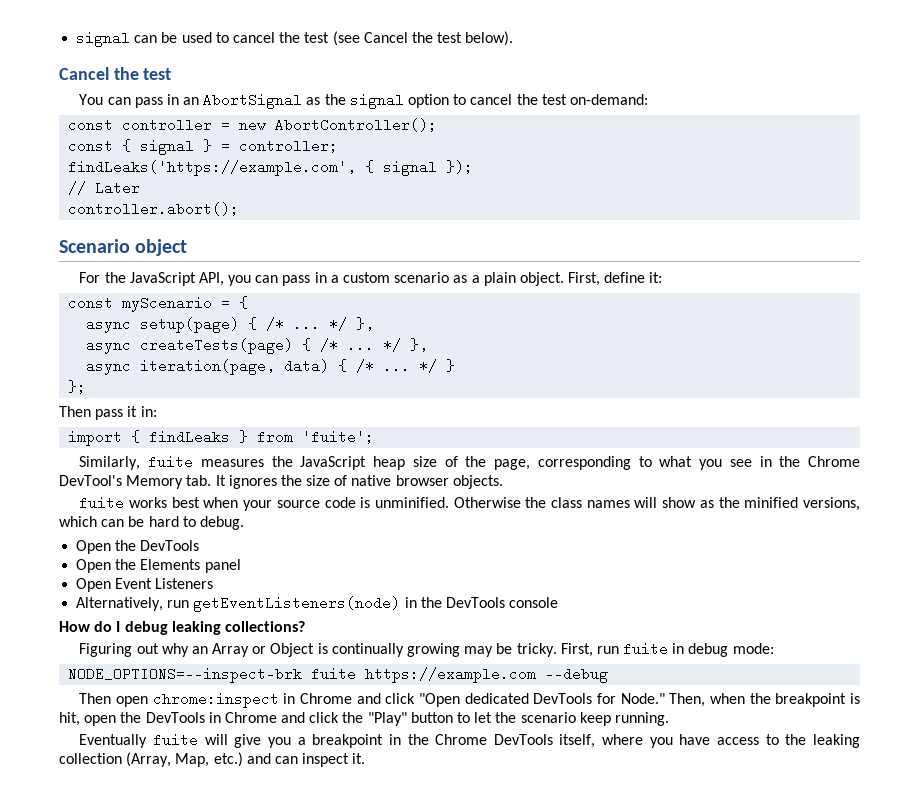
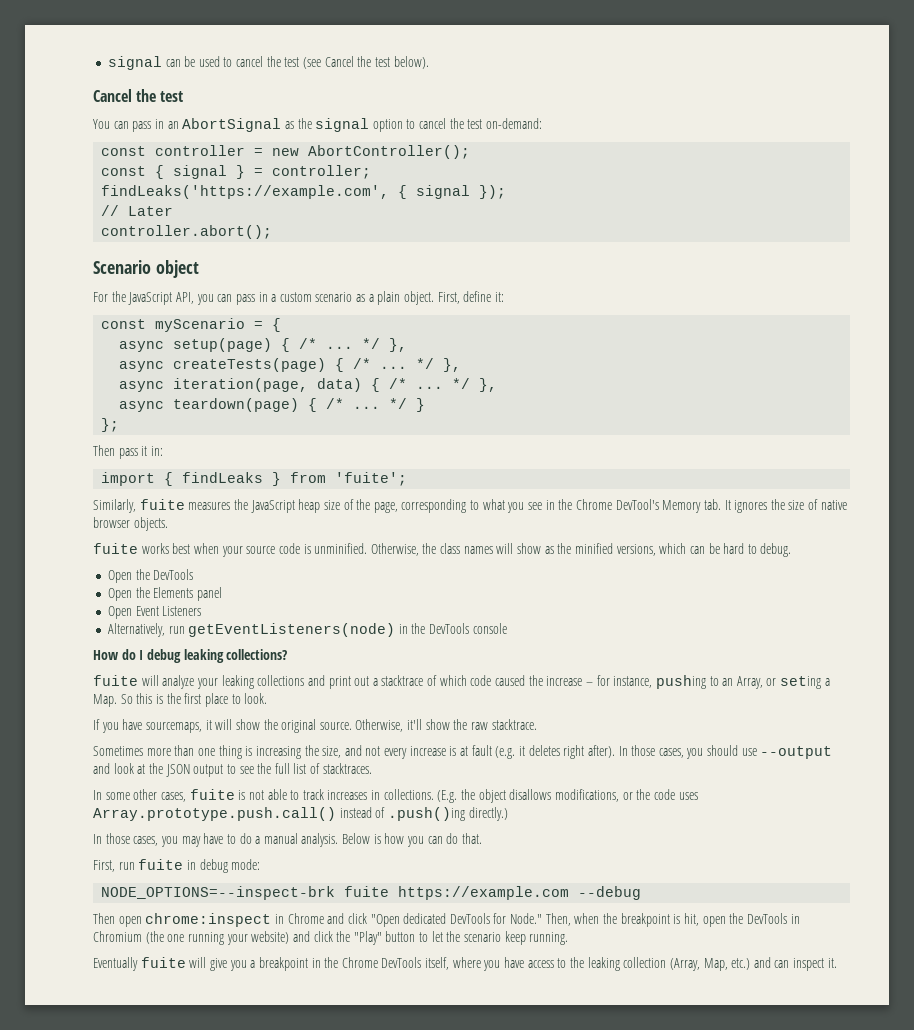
(438, 366) none -> [479,378,498,392] [119,398,408,412] }, // async teardown(page) { /* ... */
[453,497,521,508] Otherwise -> [370,543,419,556] Otherwise,
[79,643,557,657] Figuring out why an Array or Object is continually growing may be tricky. -> [93,675,830,689] [93,693,268,707] [93,719,537,733] [93,745,833,759] [93,763,372,777] [93,789,698,803] [93,807,508,821] [93,833,482,847] fuite will analyze your leaking collections and print out a stacktrace of which code caused the increase – for instance, pushing to an Array, or seting a Map. So this is the first place to look. // If you have sourcemaps, it will show the original source. Otherwise, it'll show the raw stacktrace. // Sometimes more than one thing is increasing the size, and not every increase is at fault (e.g. it deletes right after). In those cases, you should use --output and look at the JSON output to see the full list of stacktraces. // In some other cases, fuite is not able to track increases in collections. (E.g. the object disallows modifications, or the code uses Array.prototype.push.call() instead of .push()ing directly.) // In those cases, you may have to do a manual analysis. Below is how you can do that. //
[224,712,277,723] Chrome -> [93,931,290,945] Chromium (the one running your website)

